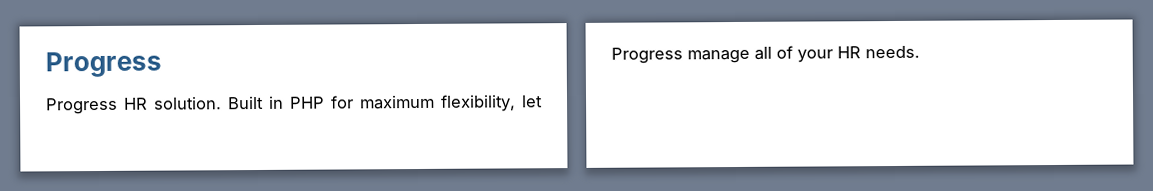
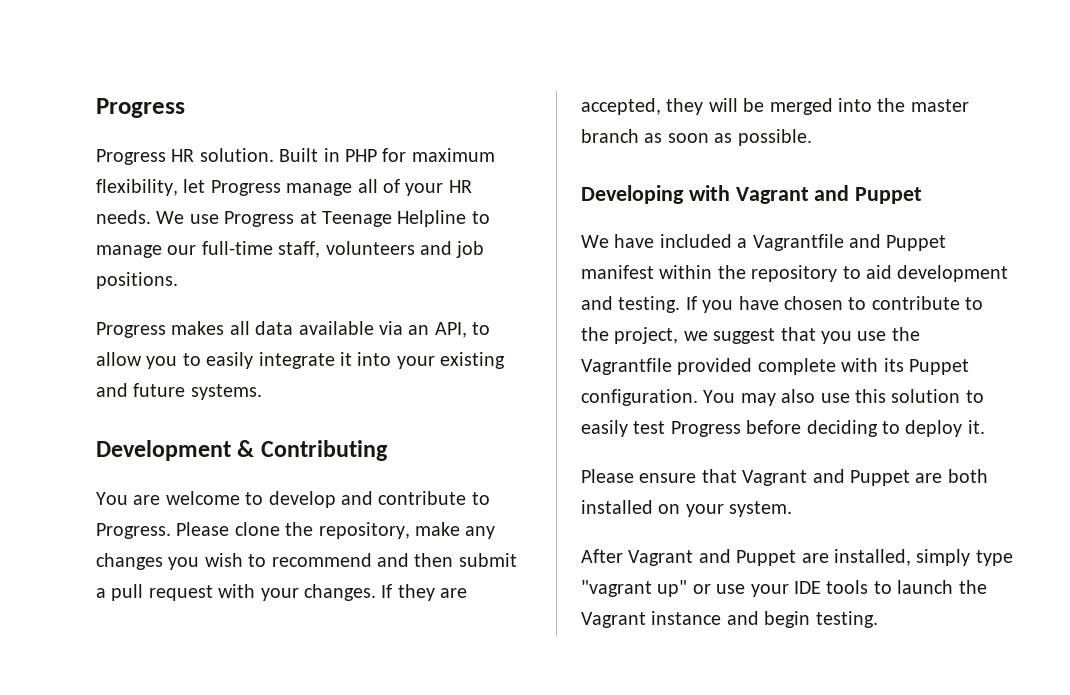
(920, 52) none -> [156,210,490,227] [96,241,485,258] [96,272,178,289] [96,321,491,338] [96,352,506,369] [96,383,262,400] [96,440,388,461] [96,491,490,508] [96,522,496,539] [96,553,517,570] [96,584,468,601] [581,98,969,115] [581,129,812,146] [581,185,923,204] [581,234,947,251] [581,265,1009,282] [581,296,984,313] [581,327,920,344] [581,358,969,375] [581,389,984,406] [581,420,985,437] [581,469,988,486] [581,500,793,517] [581,549,1013,566] [581,580,987,597] [581,611,878,628] We use Progress at Teenage Helpline to manage our full-time staff, volunteers and job positions. // Progress makes all data available via an API, to allow you to easily integrate it into your existing and future systems. // Development & Contributing // You are welcome to develop and contribute to Progress. Please clone the repository, make any changes you wish to recommend and then submit a pull request with your changes. If they are accepted, they will be merged into the master branch as soon as possible. // Developing with Vagrant and Puppet // We have included a Vagrantfile and Puppet manifest within the repository to aid development and testing. If you have chosen to contribute to the project, we suggest that you use the Vagrantfile provided complete with its Puppet configuration. You may also use this solution to easily test Progress before deciding to deploy it. // Please ensure that Vagrant and Puppet are both installed on your system. // After Vagrant and Puppet are installed, simply type "vagrant up" or use your IDE tools to launch the Vagrant instance and begin testing.

